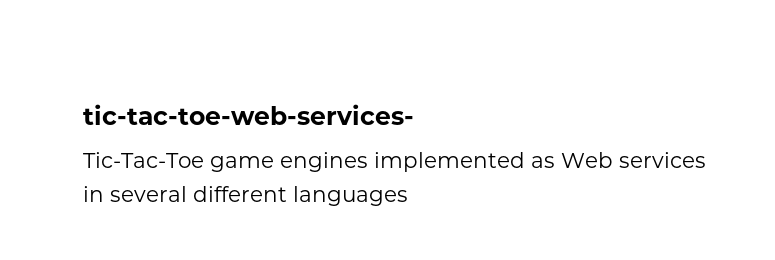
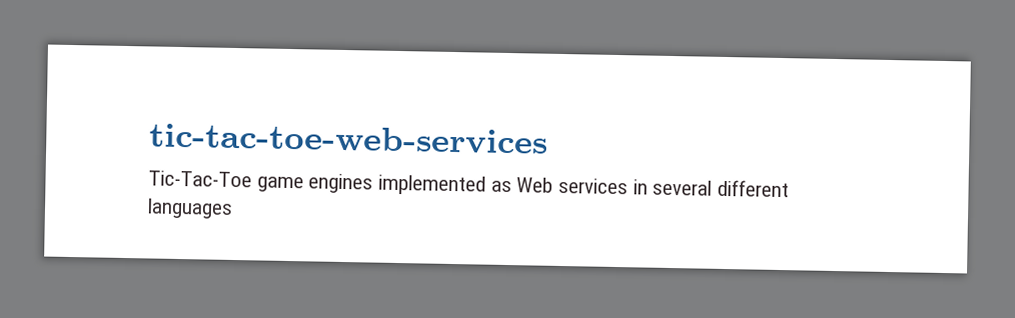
[83,104,414,125] tic-tac-toe-web-services- -> [149,123,548,155] tic-tac-toe-web-services

